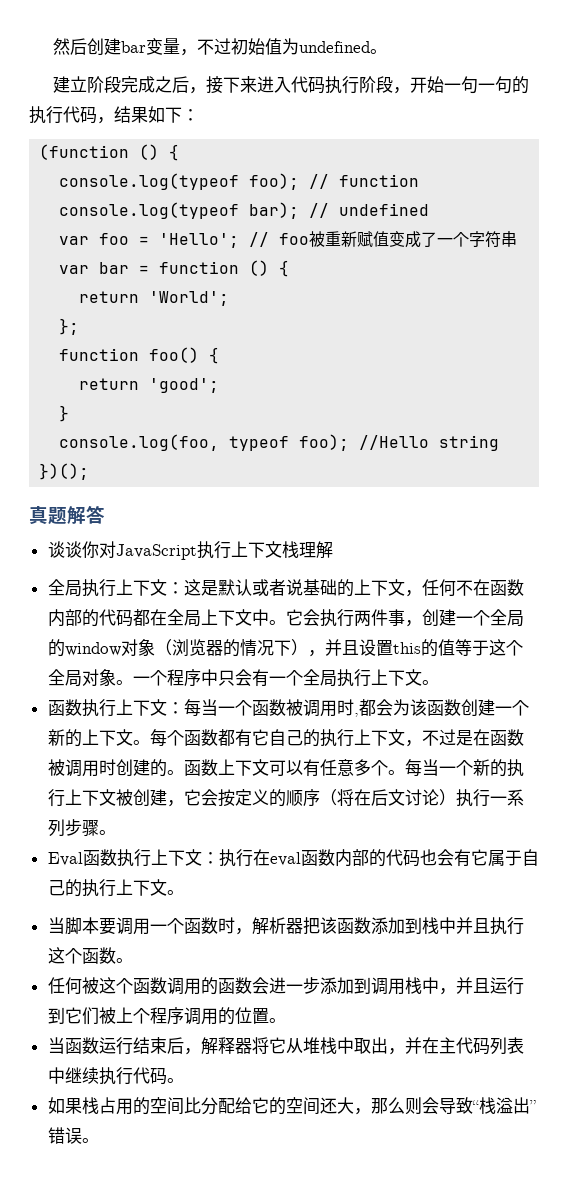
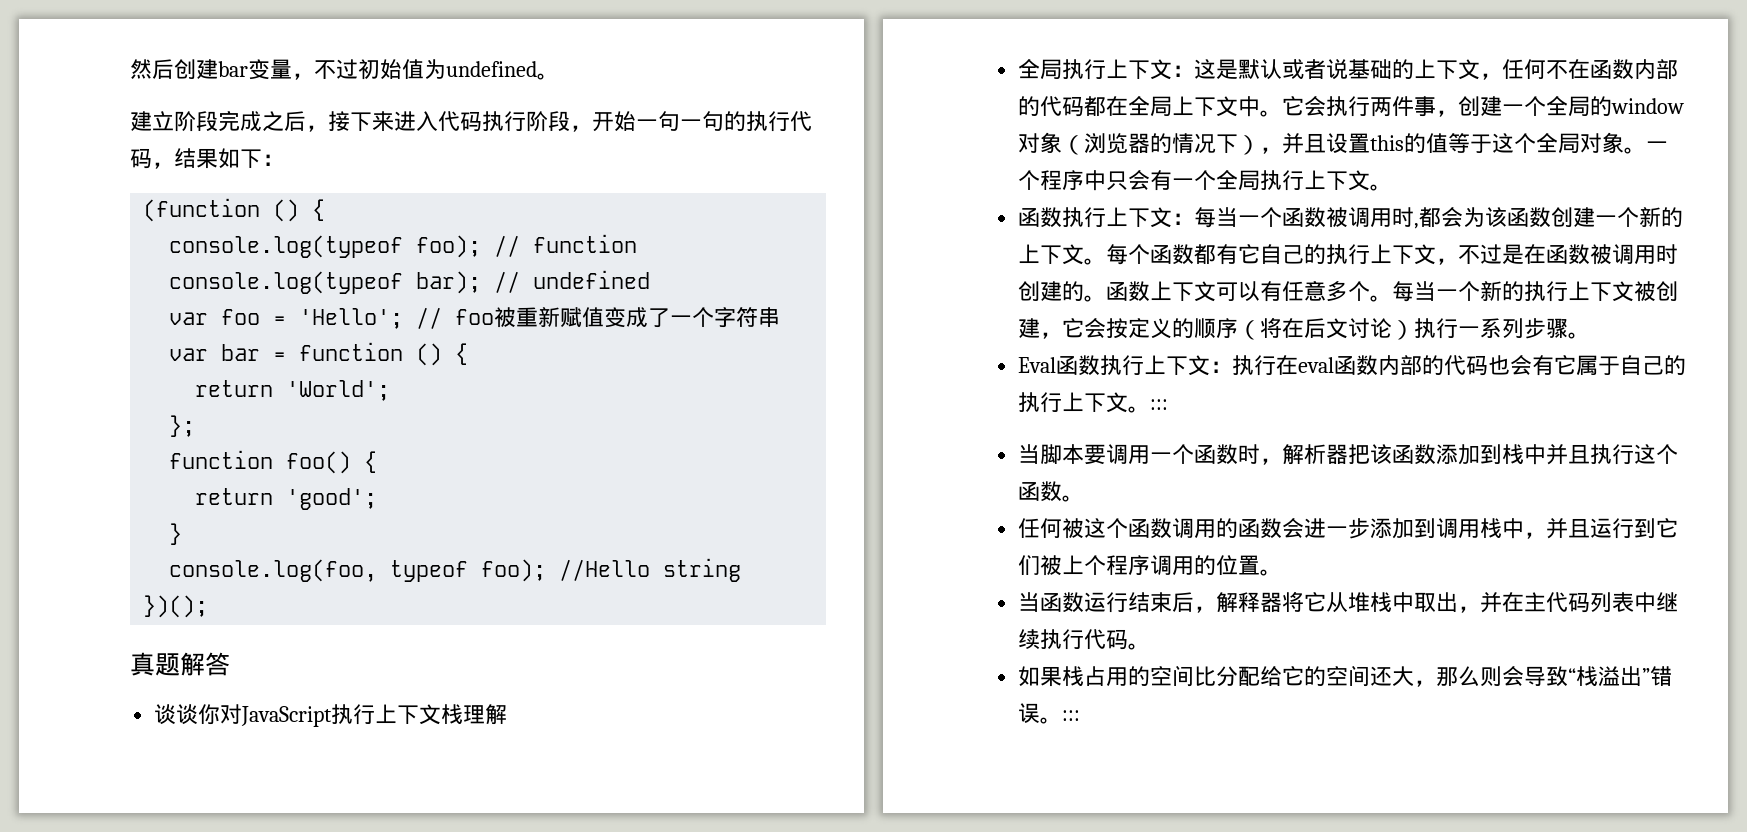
(184, 892) none -> [1150,399,1169,410] :::
(99, 1140) none -> [1062,710,1081,721] :::

